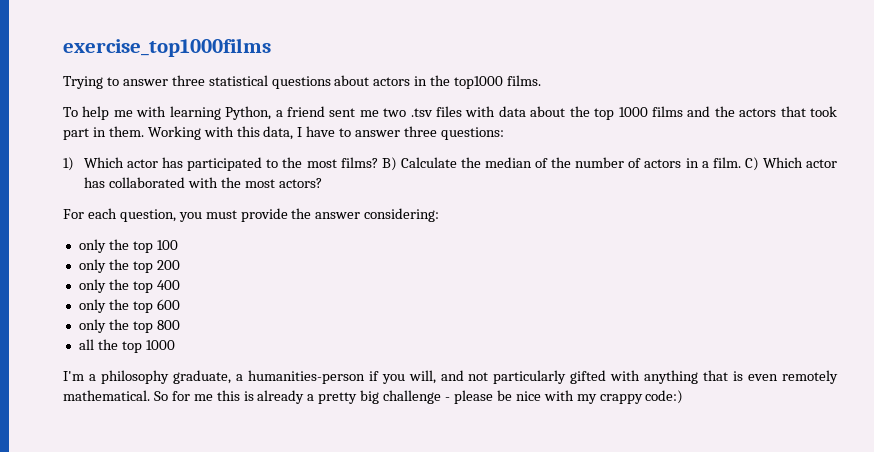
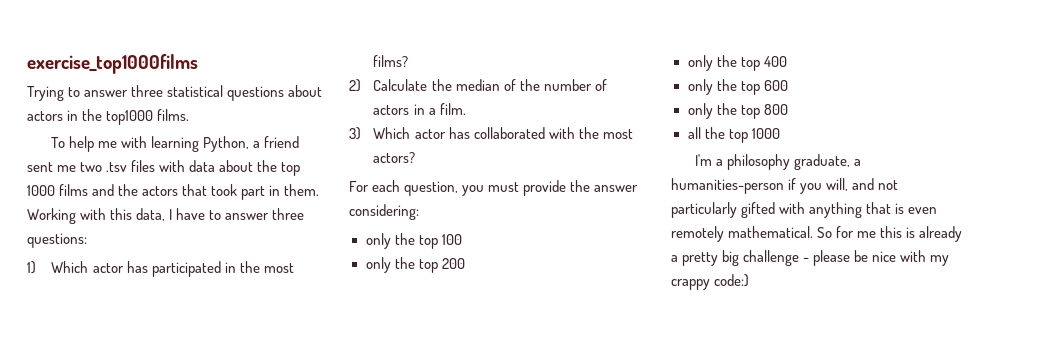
[266,159,279,168] to -> [224,262,236,273] in
[381,157,397,171] B) -> [349,79,361,92] // 2)
[744,157,759,171] C) -> [349,127,361,140] // 3)

